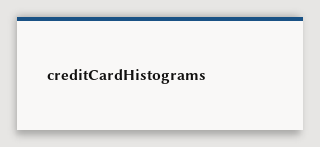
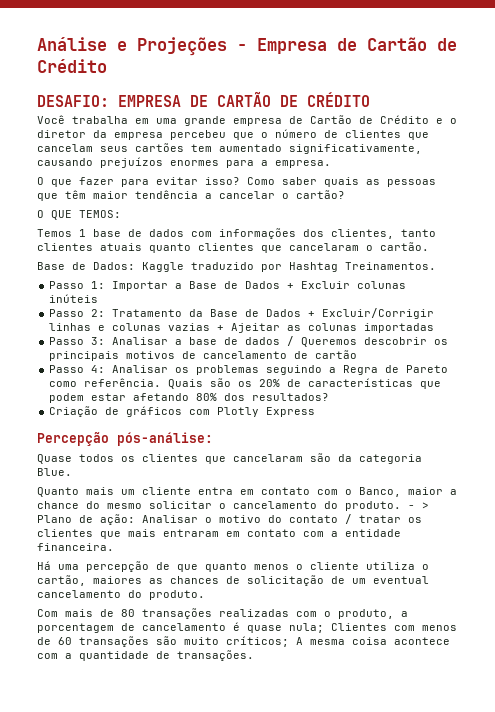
[47,69,206,84] creditCardHistograms -> [37,37,457,56] [37,59,107,73] [37,91,370,107] [37,115,457,126] [37,129,429,140] [37,143,422,154] [37,157,331,168] [37,177,436,187] [37,190,345,201] [37,210,121,220] [37,228,436,239] [37,242,429,253] [37,262,436,272] [49,281,407,291] [49,294,99,303] [49,308,435,319] [49,323,435,333] [49,336,449,347] [49,350,358,361] [49,365,449,375] [49,378,442,389] [49,393,330,403] [49,406,316,417] [37,431,213,446] [37,453,422,464] [37,468,72,476] [37,487,457,497] [37,501,429,511] [37,514,422,525] [37,529,401,539] [37,543,114,551] [37,561,429,572] [37,575,429,586] [37,590,205,600] [37,608,408,619] [37,622,457,633] [37,636,450,647] [37,650,254,661] Análise e Projeções - Empresa de Cartão de Crédito // DESAFIO: EMPRESA DE CARTÃO DE CRÉDITO // Você trabalha em uma grande empresa de Cartão de Crédito e o diretor da empresa percebeu que o número de clientes que cancelam seus cartões tem aumentado significativamente, causando prejuízos enormes para a empresa. // O que fazer para evitar isso? Como saber quais as pessoas que têm maior tendência a cancelar o cartão? // O QUE TEMOS: // Temos 1 base de dados com informações dos clientes, tanto clientes atuais quanto clientes que cancelaram o cartão. // Base de Dados: Kaggle traduzido por Hashtag Treinamentos. // Passo 1: Importar a Base de Dados + Excluir colunas inúteis // Passo 2: Tratamento da Base de Dados + Excluir/Corrigir linhas e colunas vazias + Ajeitar as colunas importadas // Passo 3: Analisar a base de dados / Queremos descobrir os principais motivos de cancelamento de cartão // Passo 4: Analisar os problemas seguindo a Regra de Pareto como referência. Quais são os 20% de características que podem estar afetando 80% dos resultados? // Criação de gráficos com Plotly Express // Percepção pós-análise: // Quase todos os clientes que cancelaram são da categoria Blue. // Quanto mais um cliente entra em contato com o Banco, maior a chance do mesmo solicitar o cancelamento do produto. - > Plano de ação: Analisar o motivo do contato / tratar os clientes que mais entraram em contato com a entidade financeira. // Há uma percepção de que quanto menos o cliente utiliza o cartão, maiores as chances de solicitação de um eventual cancelamento do produto. // Com mais de 80 transações realizadas com o produto, a porcentagem de cancelamento é quase nula; Clientes com menos de 60 transações são muito críticos; A mesma coisa acontece com a quantidade de transações.

